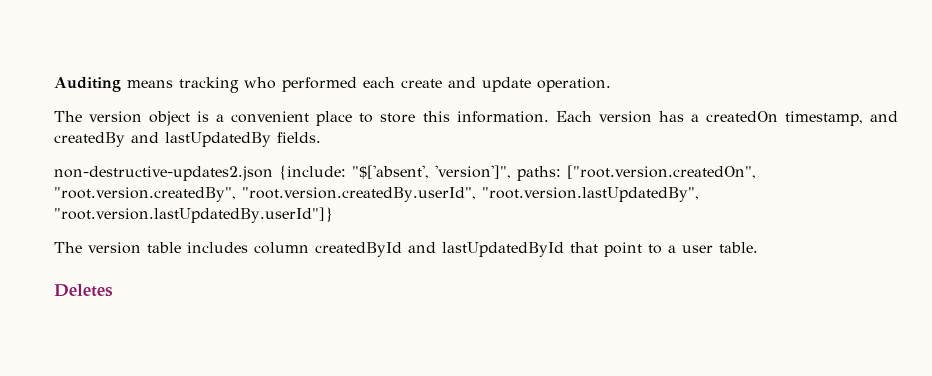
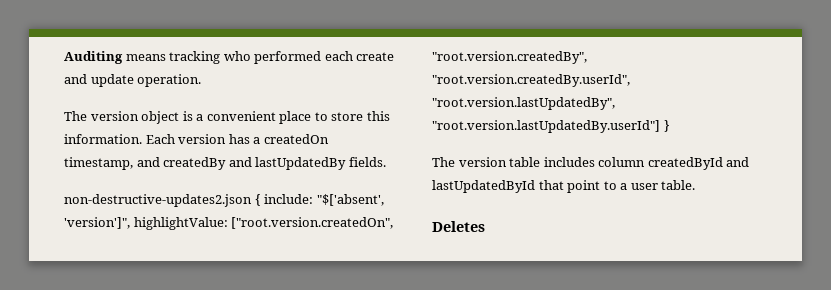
[279,165,346,180] {include: -> [254,194,314,206] { include:
[517,166,561,181] paths: -> [133,217,228,230] highlightValue:
[54,207,333,223] "root.version.lastUpdatedBy.userId"]} -> [432,120,670,133] "root.version.lastUpdatedBy.userId"] }

